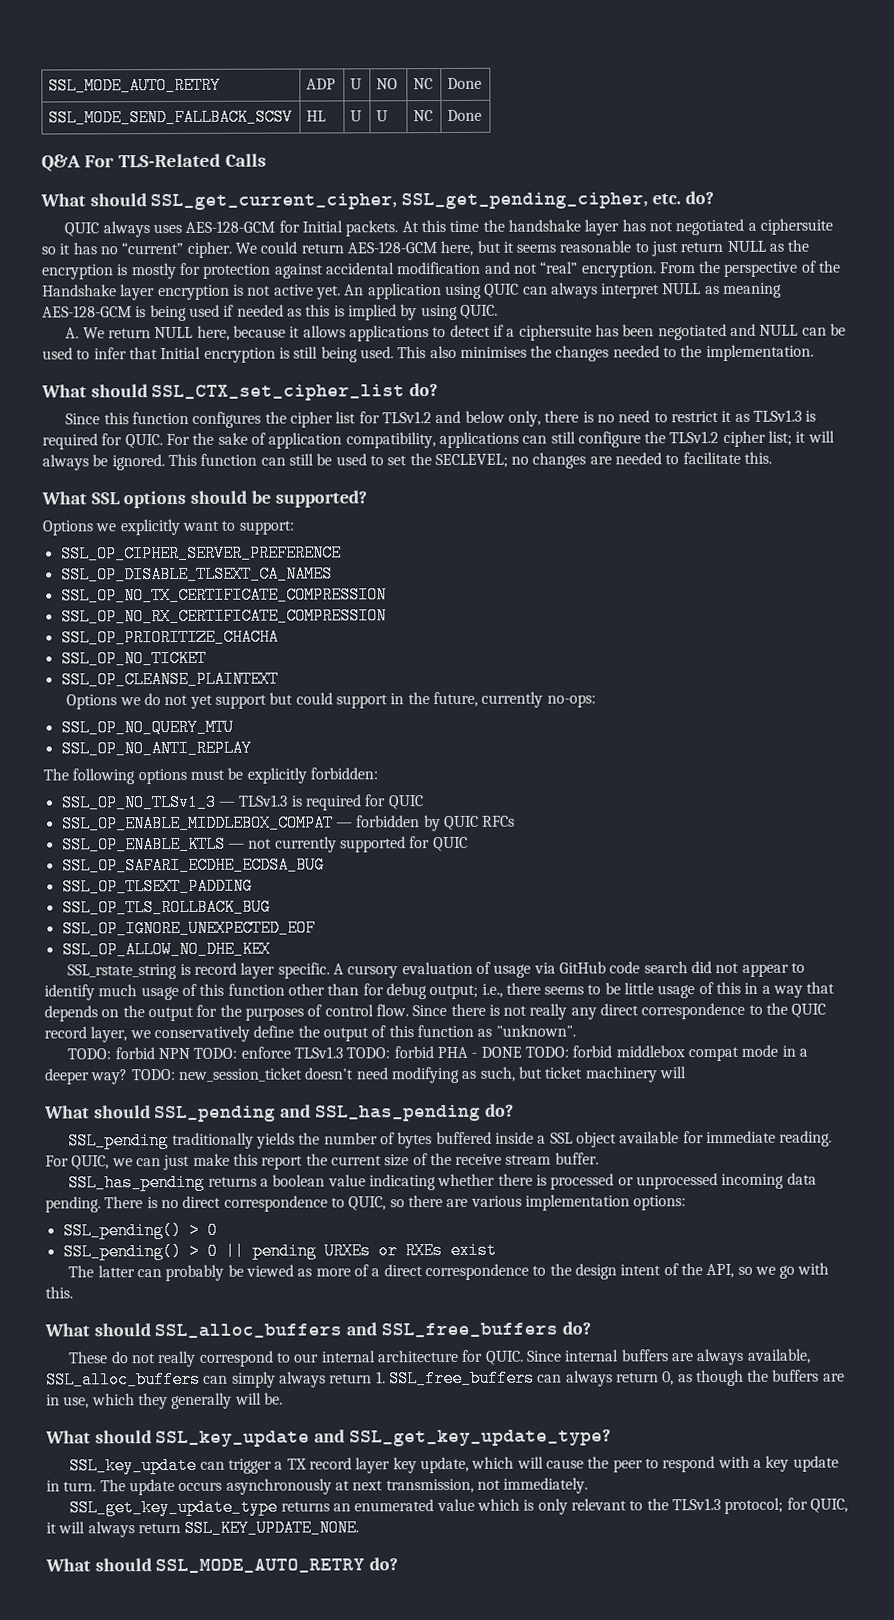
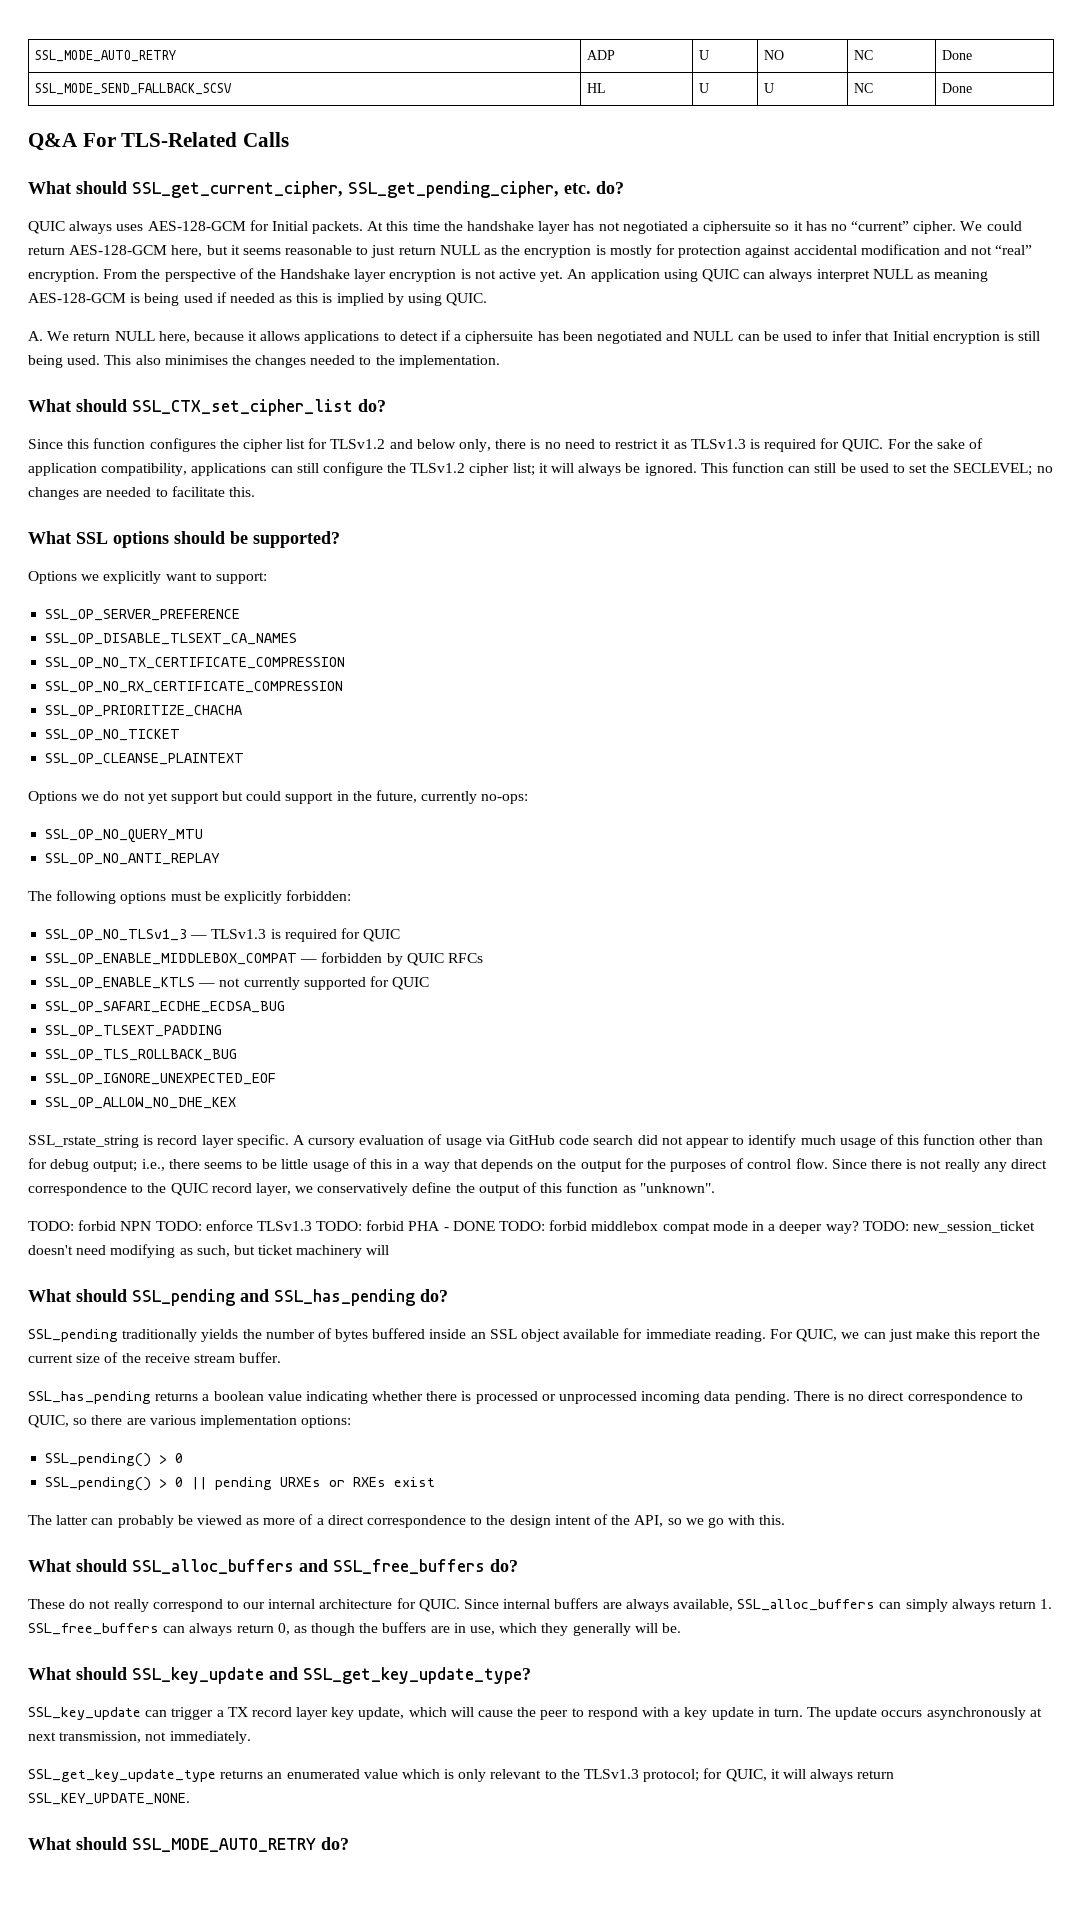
[60,544,342,563] SSL_OP_CIPHER_SERVER_PREFERENCE -> [45,609,241,621] SSL_OP_SERVER_PREFERENCE
[537,1135,547,1144] a -> [470,1332,486,1339] an

